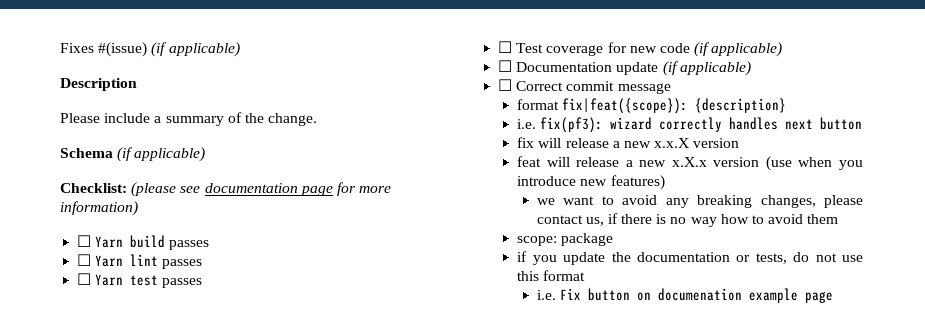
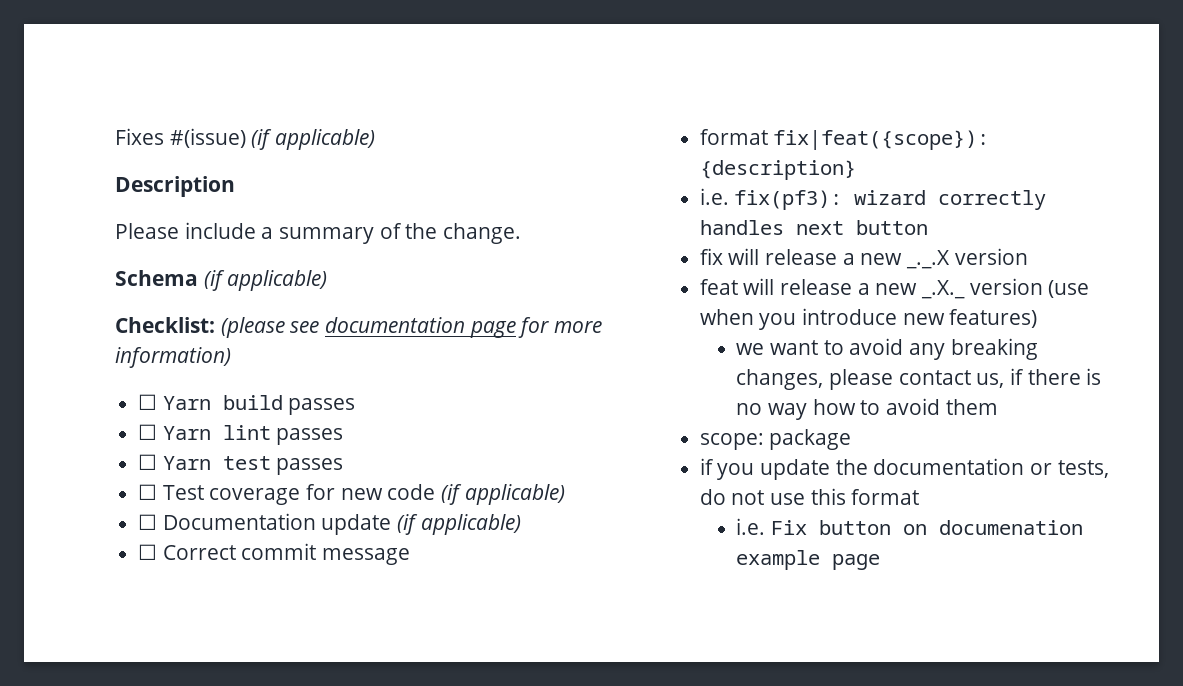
[654,138,690,148] x.x.X -> [906,250,951,269] _._.X
[671,157,707,167] x.X.x -> [921,280,966,299] _.X._

